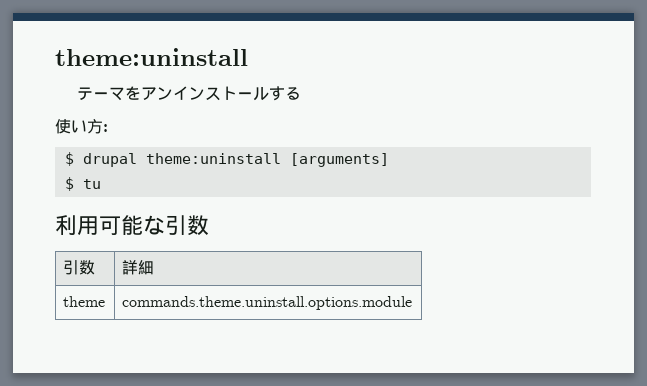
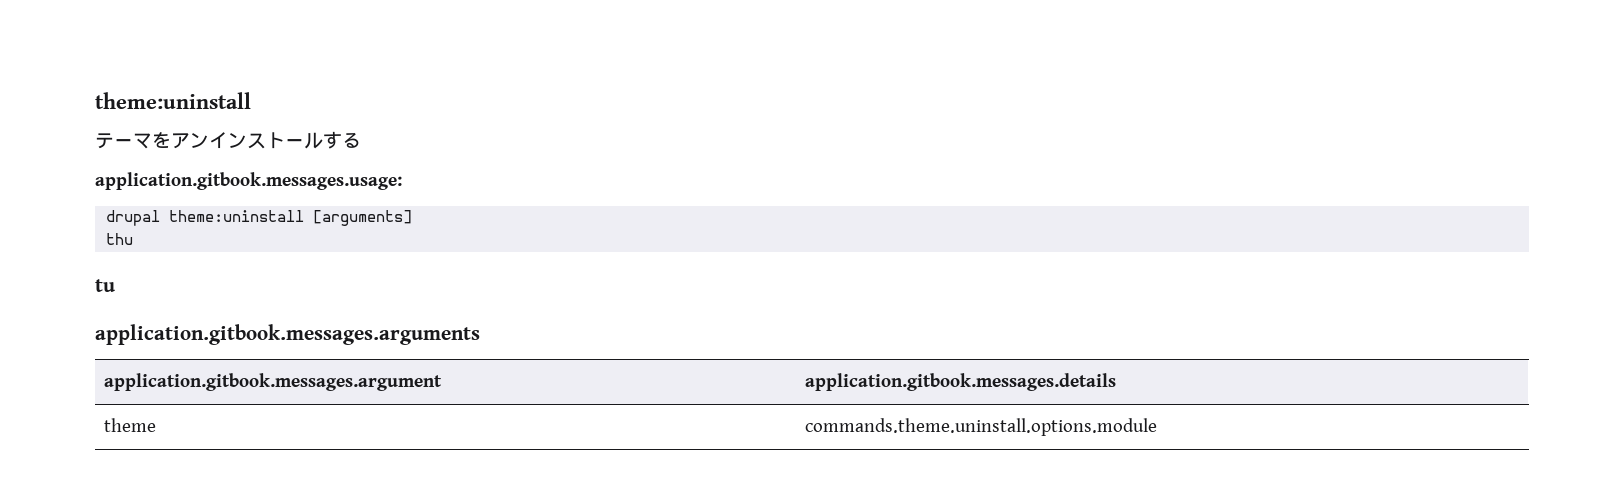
[55,119,108,134] [64,152,74,166] 使い方: // $ -> [95,172,402,190] application.gitbook.messages.usage: //
[64,177,74,191] $ -> [106,233,134,245] thu //
[55,215,209,236] [63,260,96,275] [122,260,155,275] 利用可能な引数 // 引数 | 詳細 -> [95,324,480,345] [104,373,443,391] [805,373,1117,391] application.gitbook.messages.arguments // application.gitbook.messages.argument | application.gitbook.messages.details

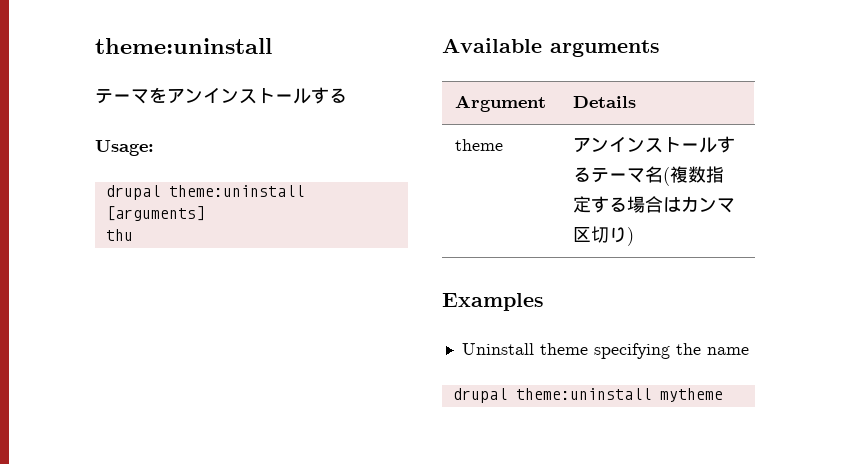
[95,172,402,190] application.gitbook.messages.usage: -> [95,140,154,156] Usage:
[95,279,115,292] [95,324,480,345] [104,373,443,391] [805,373,1117,391] [104,418,157,432] [805,418,1158,436] tu // application.gitbook.messages.arguments // application.gitbook.messages.argument | application.gitbook.messages.details // theme | commands.theme.uninstall.options.module -> [442,38,660,57] [455,95,547,112] [573,96,637,108] [455,139,504,151] [573,136,736,153] [573,166,725,186] [573,196,736,213] [573,226,635,246] [442,293,544,311] [461,343,749,359] [452,388,723,403] Available arguments // Argument | Details // theme | アンインストールするテーマ名(複数指定する場合はカンマ区切り) // Examples // Uninstall theme specifying the name // drupal theme:uninstall mytheme

